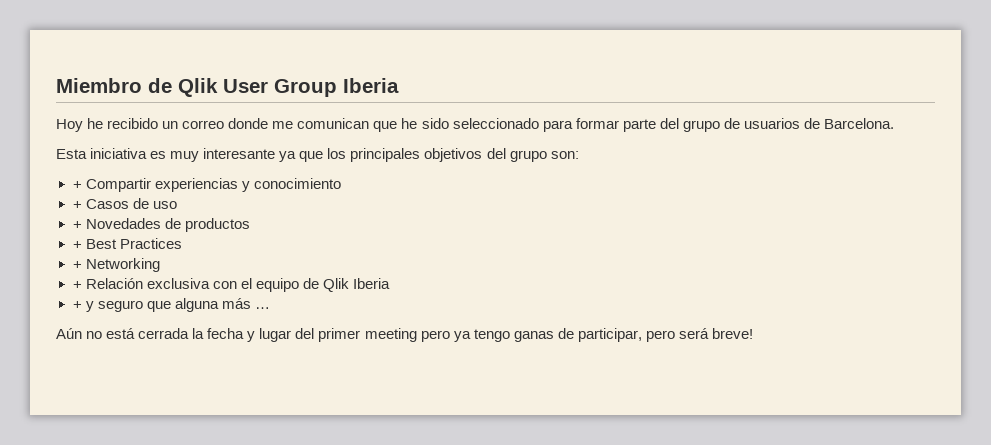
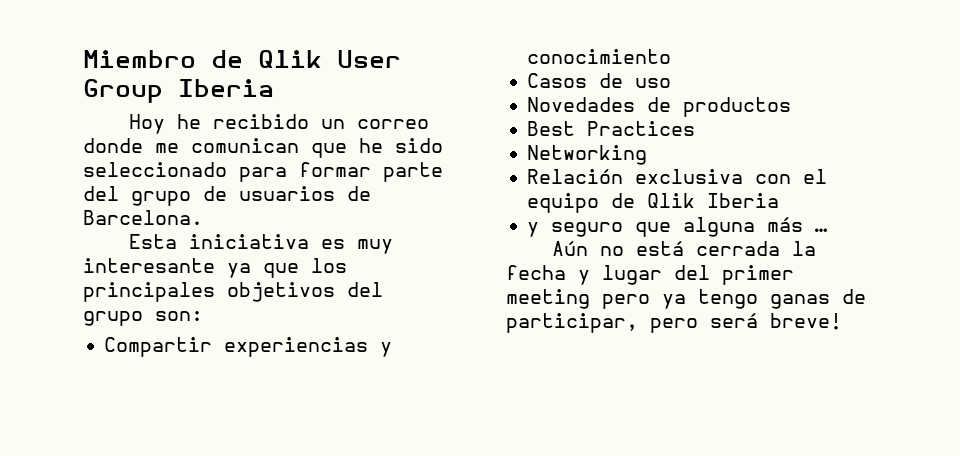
[72,181,82,189] + -> (203, 316) none
[72,201,82,209] + -> (672, 56) none
[72,221,82,229] + -> (672, 83) none
[72,241,82,249] + -> (792, 107) none
[72,261,82,269] + -> (696, 128) none
[72,281,82,289] + -> (648, 155) none
[72,301,82,309] + -> (780, 200) none

